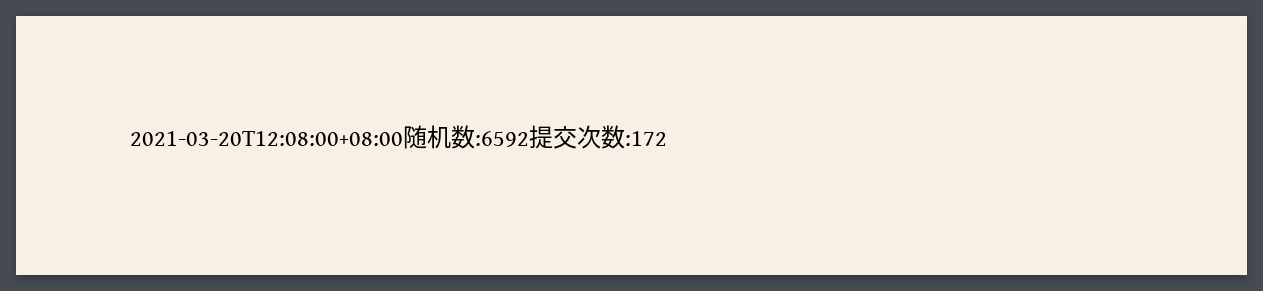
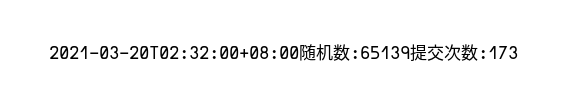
[130,125,529,149] 2021-03-20T12:08:00+08:00随机数:6592 -> [49,44,410,61] 2021-03-20T02:32:00+08:00随机数:65139
[625,131,667,146] :172 -> [478,46,518,59] :173

